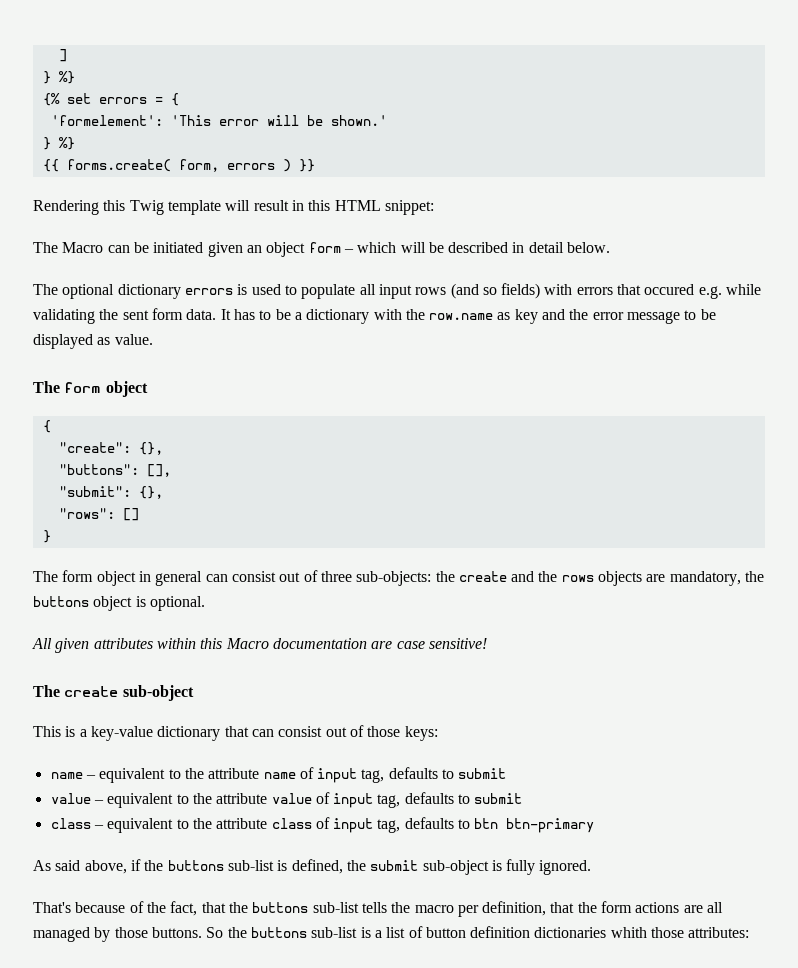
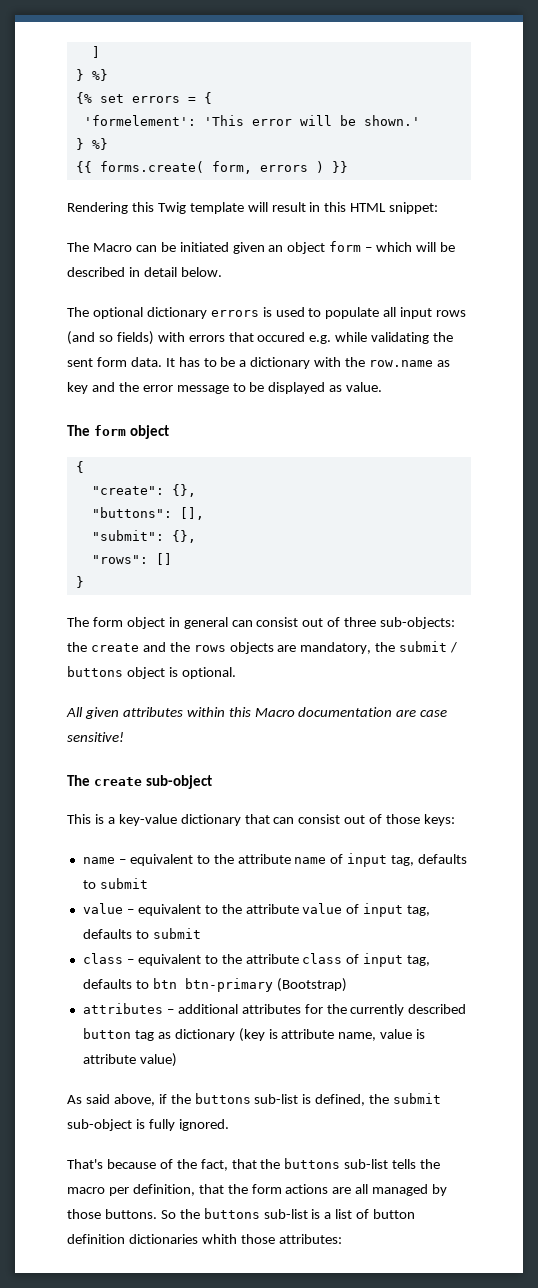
(765, 576) none -> [399,641,458,653] submit /
(595, 825) none -> [276,978,347,992] [82,1003,467,1016] [82,1028,426,1042] [82,1053,177,1067] (Bootstrap) // attributes – additional attributes for the currently described button tag as dictionary (key is attribute name, value is attribute value)

